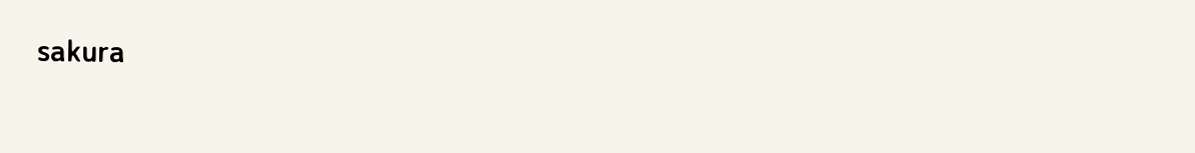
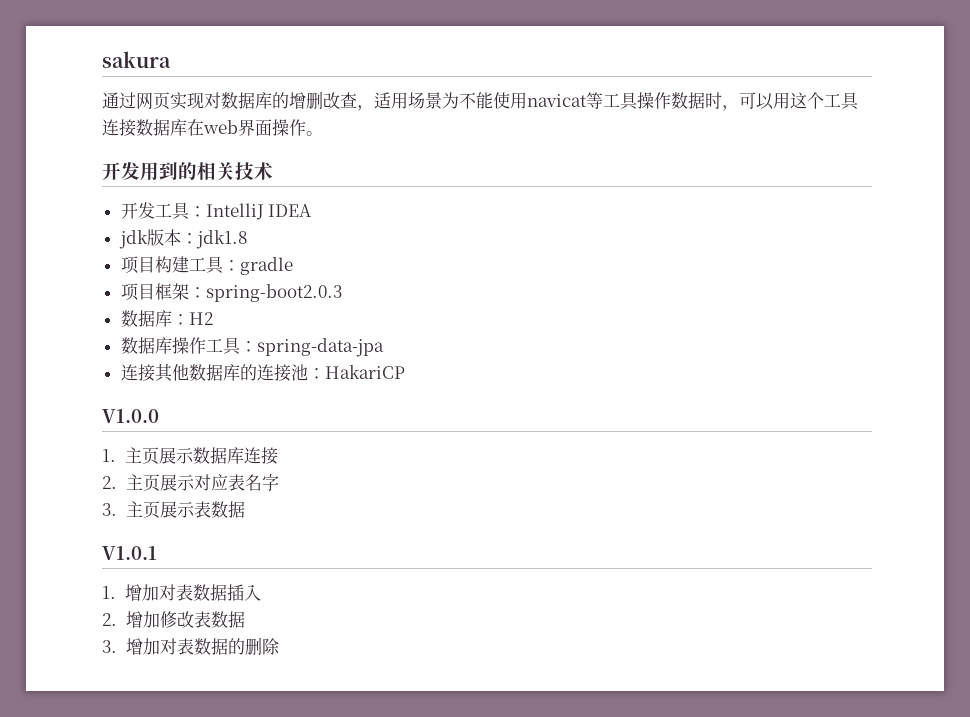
(126, 50) none -> [102,91,859,111] [102,119,323,137] [102,162,273,181] [120,202,313,220] [118,229,247,249] [120,256,293,275] [120,283,342,302] [120,310,213,327] [120,337,384,357] [120,363,405,382] [102,409,159,423] [102,447,278,465] [102,474,279,492] [102,501,245,519] [102,546,157,560] [102,584,261,601] [102,611,245,628] [102,637,280,655] // 通过网页实现对数据库的增删改查，适用场景为不能使用navicat等工具操作数据时，可以用这个工具连接数据库在web界面操作。 // 开发用到的相关技术 // 开发工具：IntelliJ IDEA // jdk版本：jdk1.8 // 项目构建工具：gradle // 项目框架：spring-boot2.0.3 // 数据库：H2 // 数据库操作工具：spring-data-jpa // 连接其他数据库的连接池：HakariCP // V1.0.0 // 1.主页展示数据库连接 // 2.主页展示对应表名字 // 3.主页展示表数据 // V1.0.1 // 1.增加对表数据插入 // 2.增加修改表数据 // 3.增加对表数据的删除

